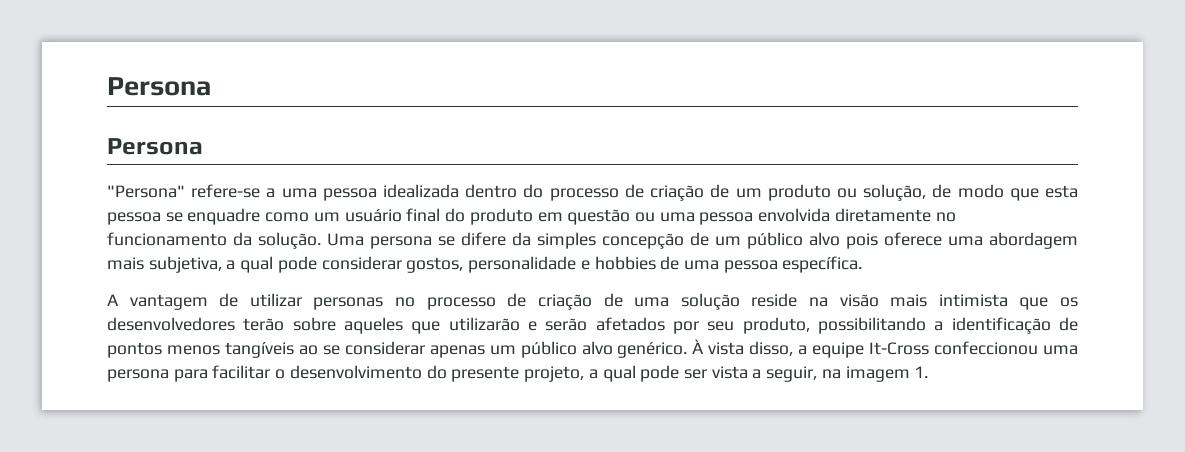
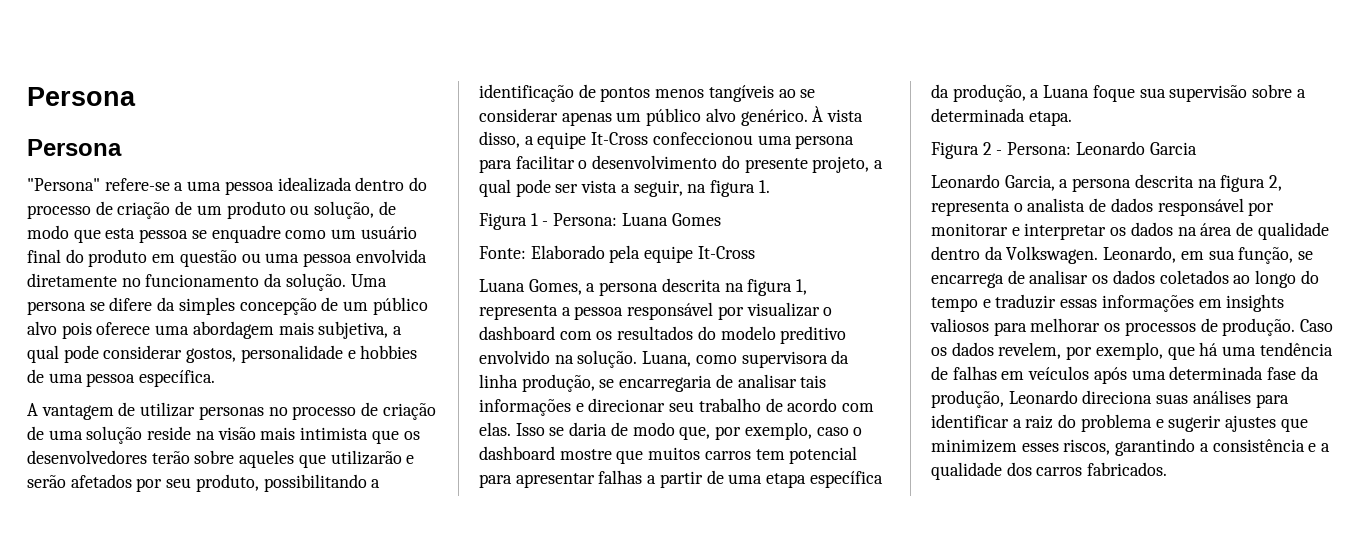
[845,366,910,382] imagem -> [710,180,756,197] figura
(929, 372) none -> [479,213,721,230] [479,245,755,263] [479,278,808,296] [479,302,833,320] [479,326,847,344] [479,350,850,368] [479,374,827,392] [479,398,875,416] [479,422,863,440] [479,446,858,464] [479,470,883,488] [931,84,1306,102] [931,108,1072,126] [931,141,1197,159] [931,174,1283,192] [931,198,1275,216] [931,222,1329,240] [931,246,1314,264] [931,270,1319,288] [931,294,1285,312] [930,318,1334,336] [931,342,1333,360] [931,366,1319,384] [931,390,1289,408] [931,414,1308,432] [931,438,1331,456] [931,462,1168,480] // Figura 1 - Persona: Luana Gomes // Fonte: Elaborado pela equipe It-Cross // Luana Gomes, a persona descrita na figura 1, representa a pessoa responsável por visualizar o dashboard com os resultados do modelo preditivo envolvido na solução. Luana, como supervisora da linha produção, se encarregaria de analisar tais informações e direcionar seu trabalho de acordo com elas. Isso se daria de modo que, por exemplo, caso o dashboard mostre que muitos carros tem potencial para apresentar falhas a partir de uma etapa específica da produção, a Luana foque sua supervisão sobre a determinada etapa. // Figura 2 - Persona: Leonardo Garcia // Leonardo Garcia, a persona descrita na figura 2, representa o analista de dados responsável por monitorar e interpretar os dados na área de qualidade dentro da Volkswagen. Leonardo, em sua função, se encarrega de analisar os dados coletados ao longo do tempo e traduzir essas informações em insights valiosos para melhorar os processos de produção. Caso os dados revelem, por exemplo, que há uma tendência de falhas em veículos após uma determinada fase da produção, Leonardo direciona suas análises para identificar a raiz do problema e sugerir ajustes que minimizem esses riscos, garantindo a consistência e a qualidade dos carros fabricados.

